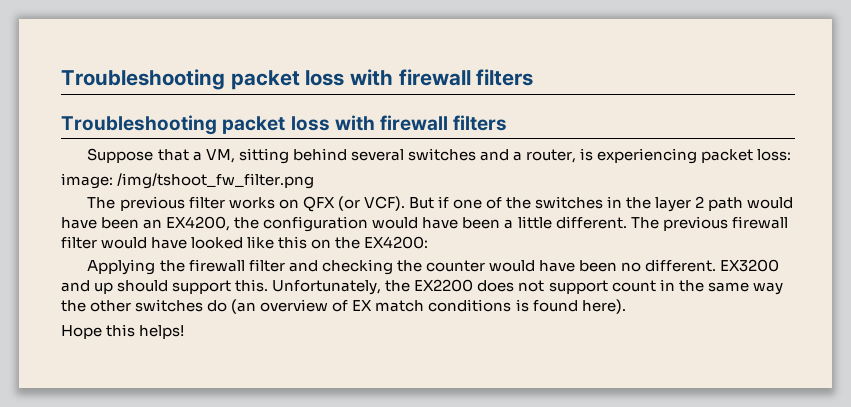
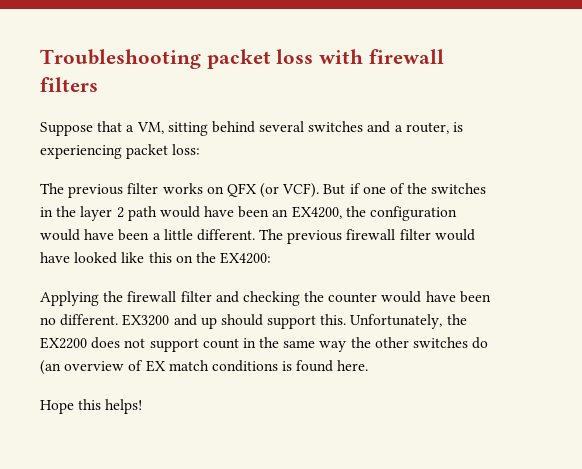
[61,69,534,90] [61,115,508,135] Troubleshooting packet loss with firewall filters // Troubleshooting packet loss with firewall filters -> [40,49,444,69] [40,77,98,92] Troubleshooting packet loss with firewall filters
[61,173,315,189] // image: /img/tshoot_fw_filter.png -> (201, 149) none
[581,299,626,314] here). -> [337,360,369,371] here.

